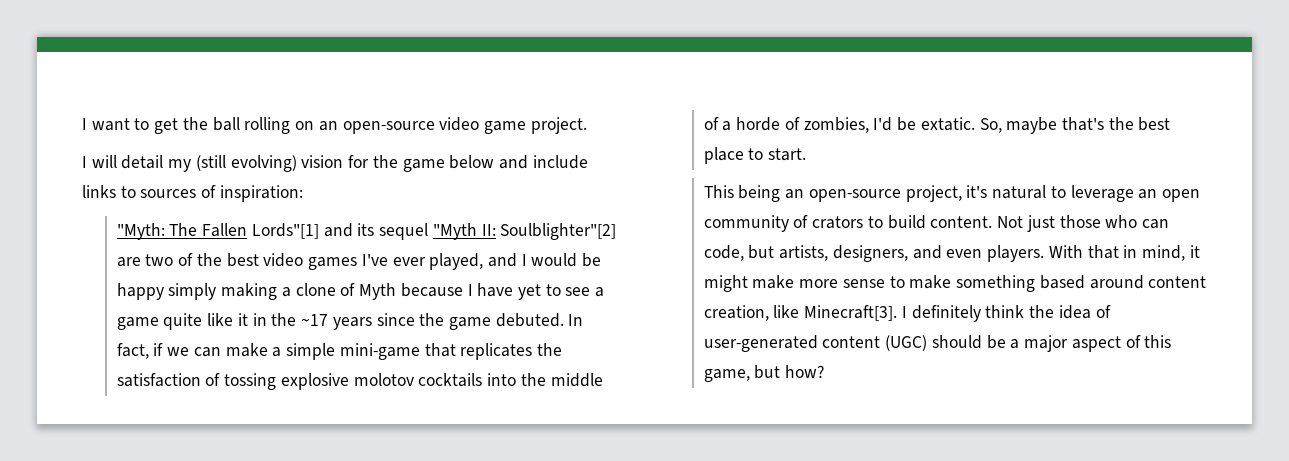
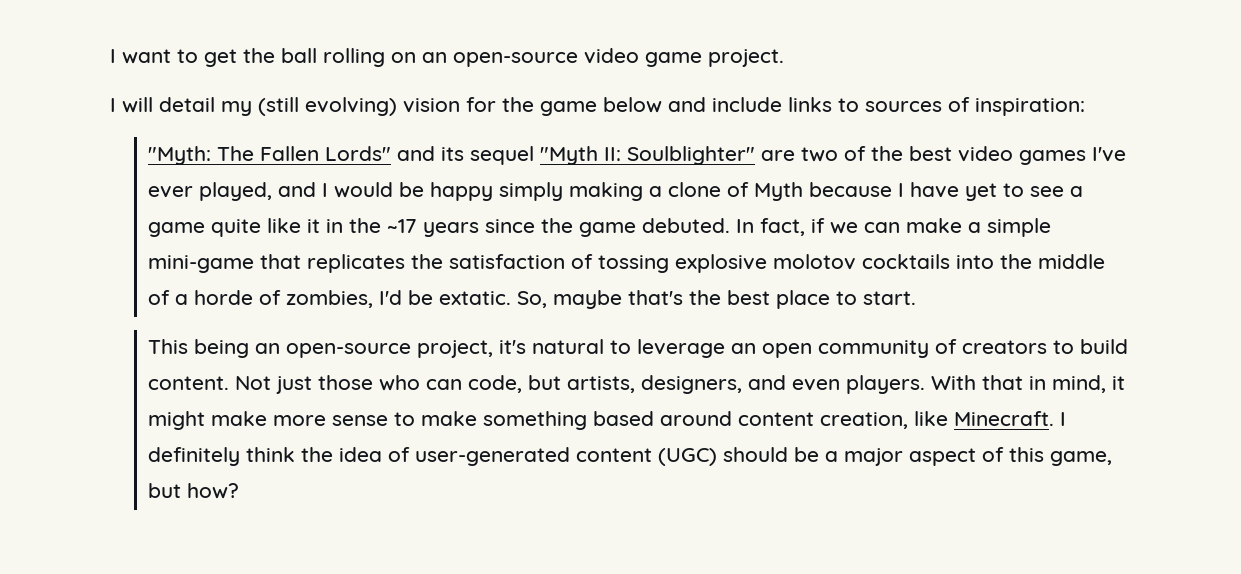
[251,223,319,239] Lords"[1] -> [325,146,392,161] Lords"
[500,223,617,240] Soulblighter"[2] -> [627,146,756,165] Soulblighter"
[812,216,864,229] crators -> [962,340,1048,354] creators
[804,305,898,321] Minecraft[3]. -> [954,411,1055,426] Minecraft.

